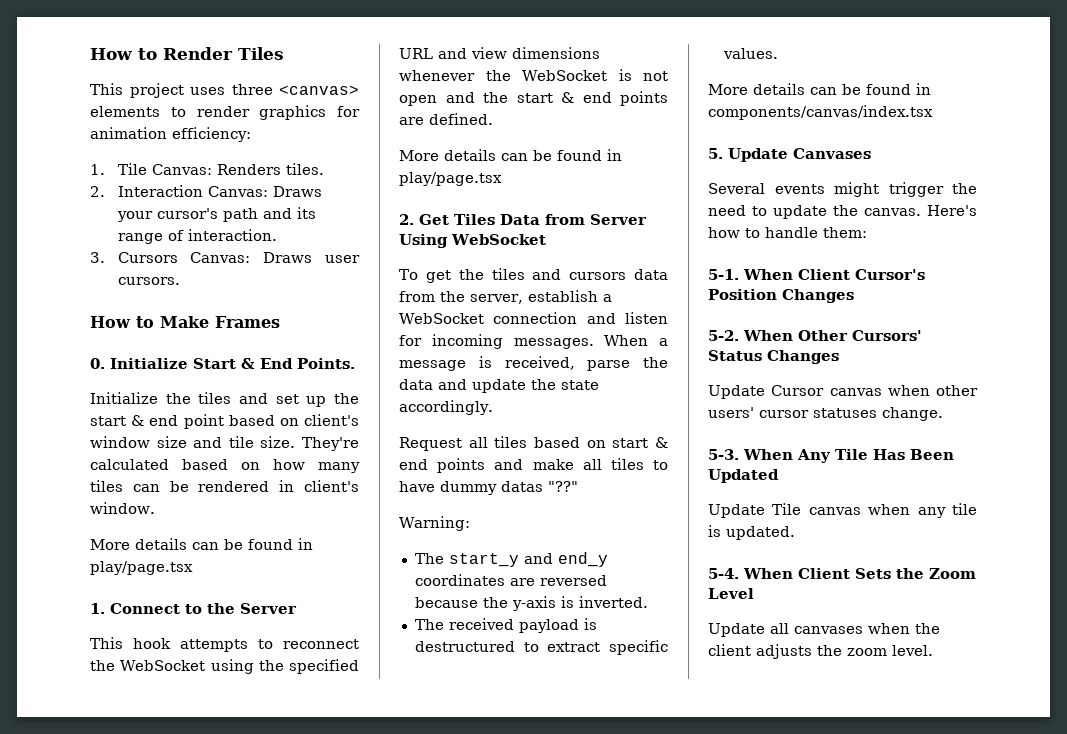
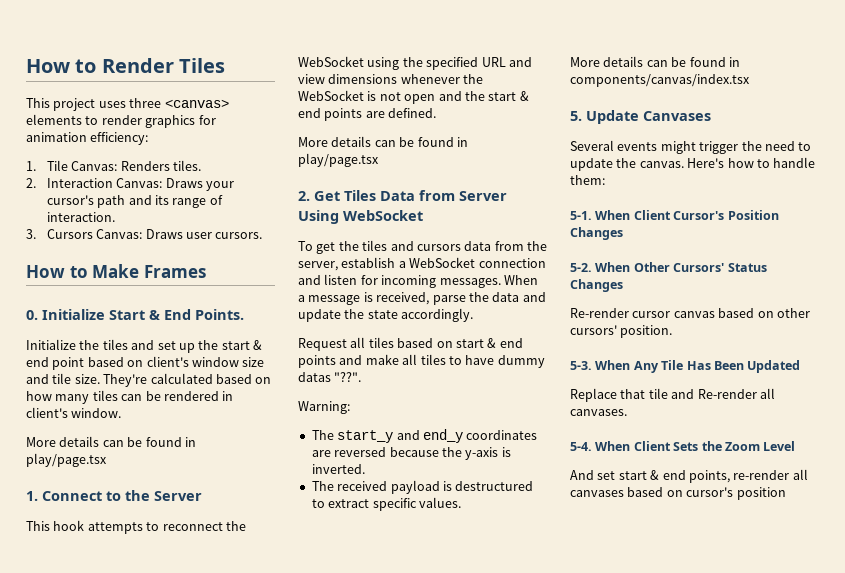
[548,481,578,492] "??" -> [334,372,362,382] "??".
[708,385,978,399] [708,407,943,421] Update Cursor canvas when other users' cursor statuses change. -> [570,308,810,318] [570,325,673,338] Re-render cursor canvas based on other cursors' position.
[708,503,977,518] [708,525,795,540] Update Tile canvas when any tile is updated. -> [570,388,775,402] [570,409,627,416] Replace that tile and Re-render all canvases.
[708,623,940,637] [708,644,933,659] Update all canvases when the client adjusts the zoom level. -> [570,469,808,483] [570,487,786,500] And set start & end points, re-render all canvases based on cursor's position

